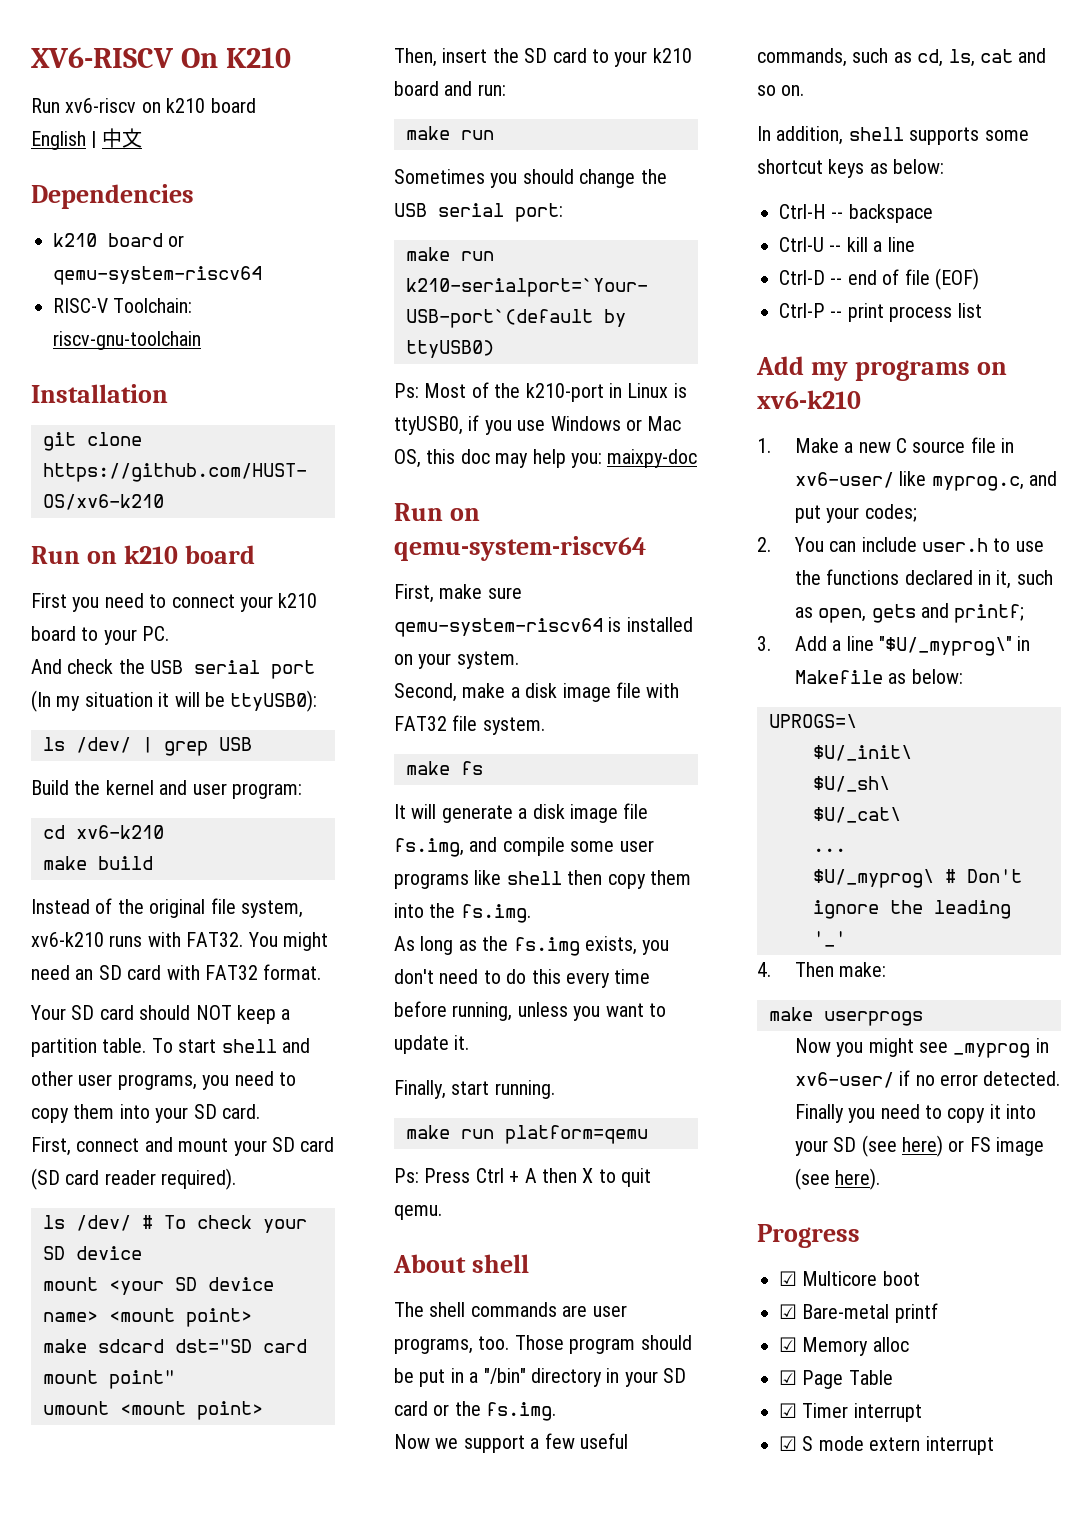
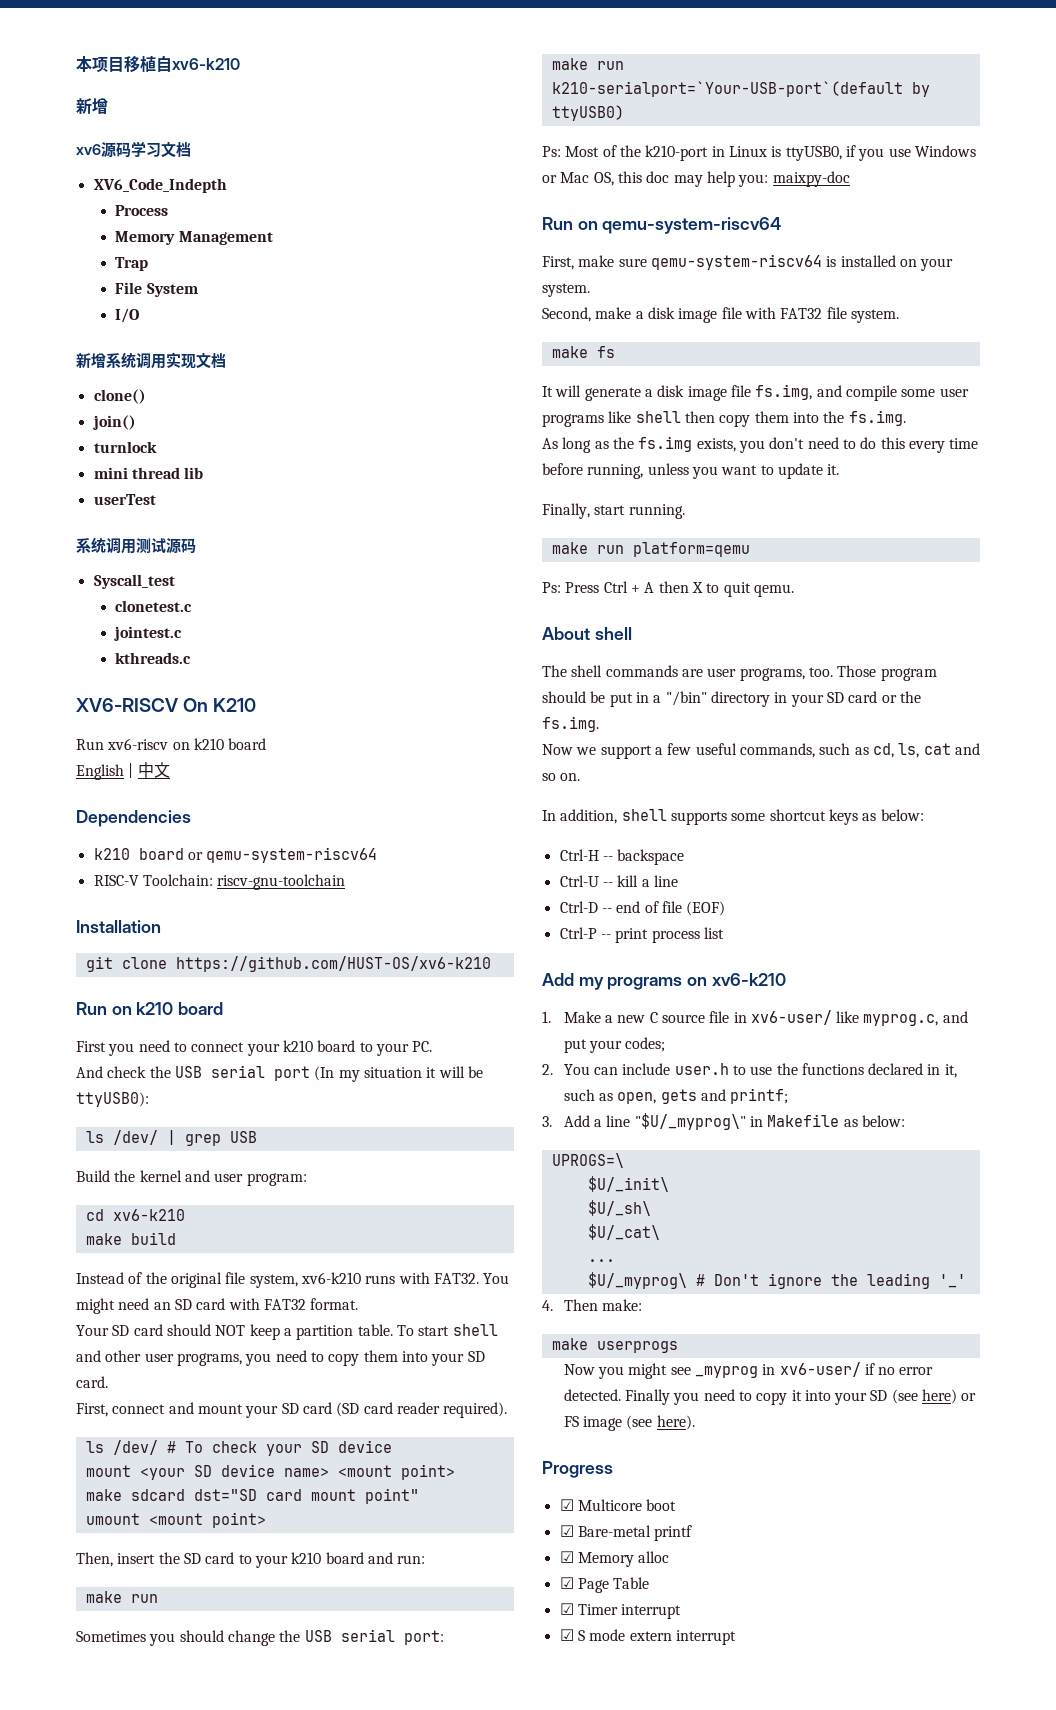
(31, 57) none -> [76,55,240,73] [76,98,108,115] [76,141,191,158] [93,178,227,193] [115,205,169,216] [115,231,273,245] [115,257,149,271] [115,282,198,297] [115,308,140,323] [76,352,226,369] [93,389,146,404] [92,415,136,430] [93,441,157,453] [93,467,204,479] [93,494,156,505] [76,537,196,554] [93,574,175,589] [115,600,193,612] [114,626,183,641] [115,652,192,664] 本项目移植自xv6-k210 // 新增 // xv6源码学习文档 // XV6_Code_Indepth // Process // Memory Management // Trap // File System // I/O // 新增系统调用实现文档 // clone() // join() // turnlock // mini thread lib // userTest // 系统调用测试源码 // Syscall_test // clonetest.c // jointest.c // kthreads.c //

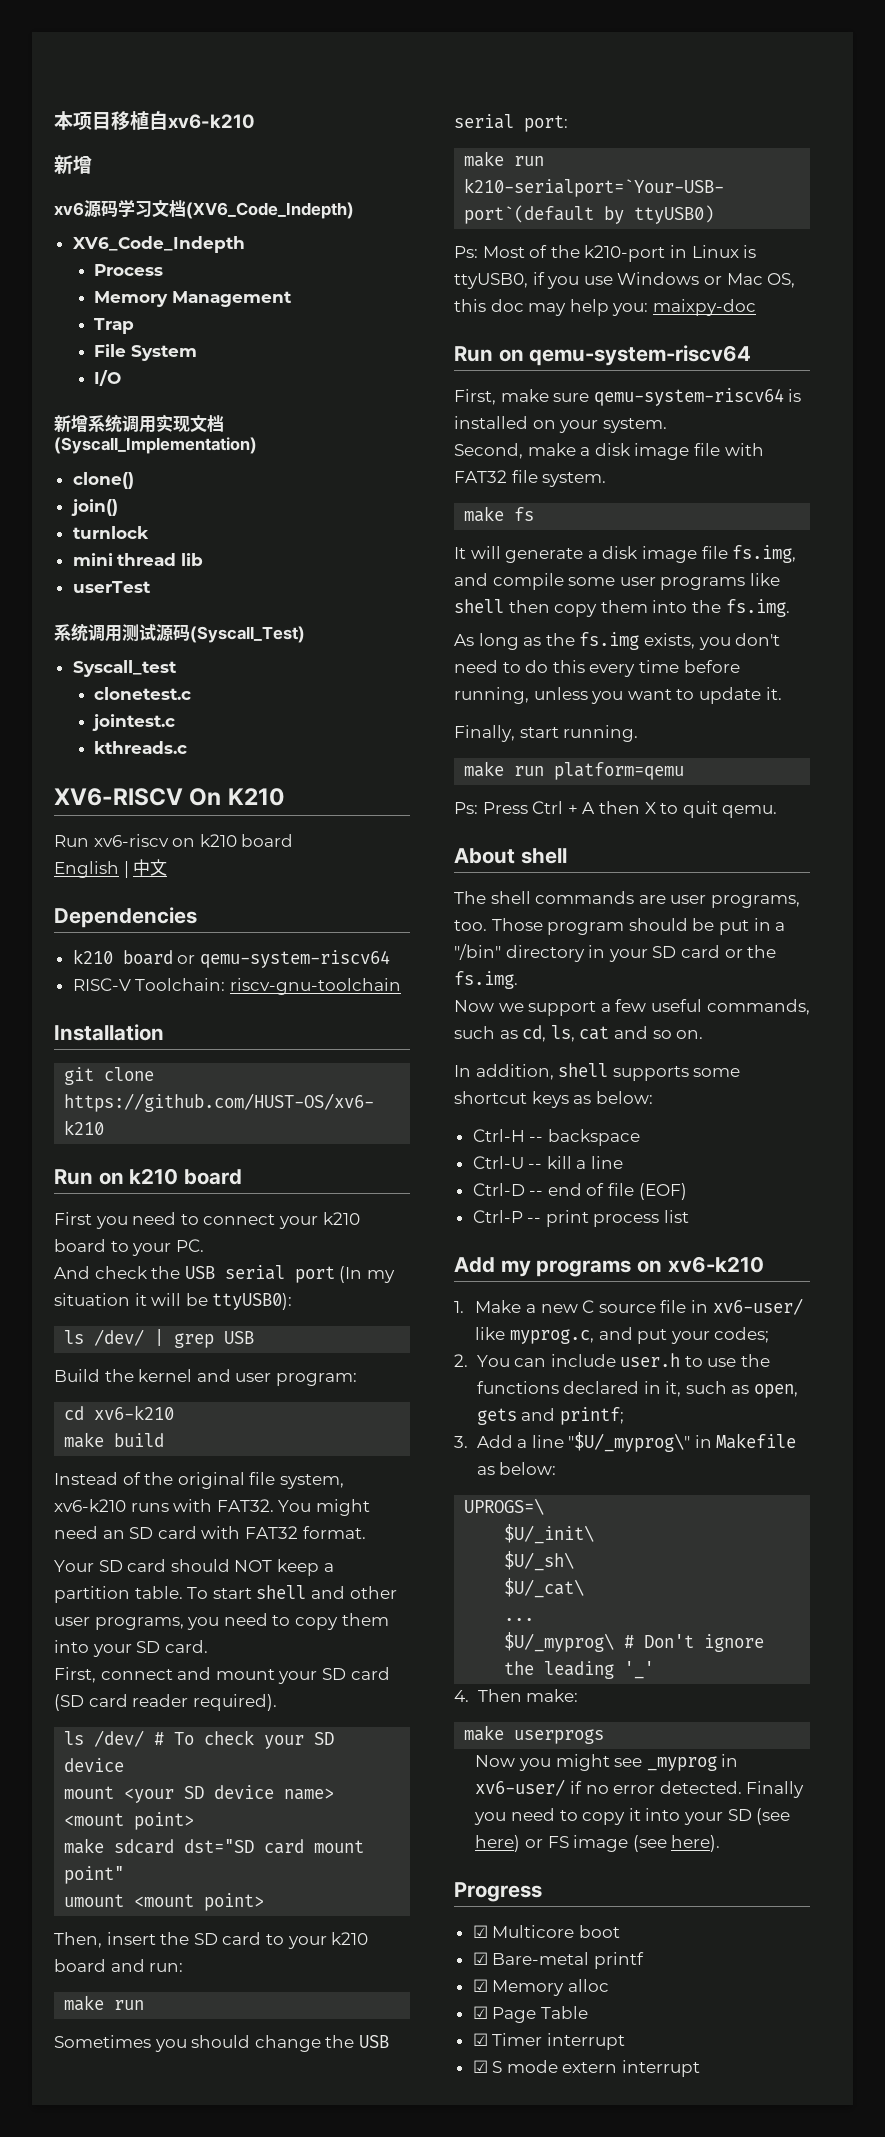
(191, 149) none -> [186,202,354,219] (XV6_Code_Indepth)
(226, 360) none -> [54,437,257,454] (Syscall_Implementation)
(196, 546) none -> [190,626,305,643] (Syscall_Test)

